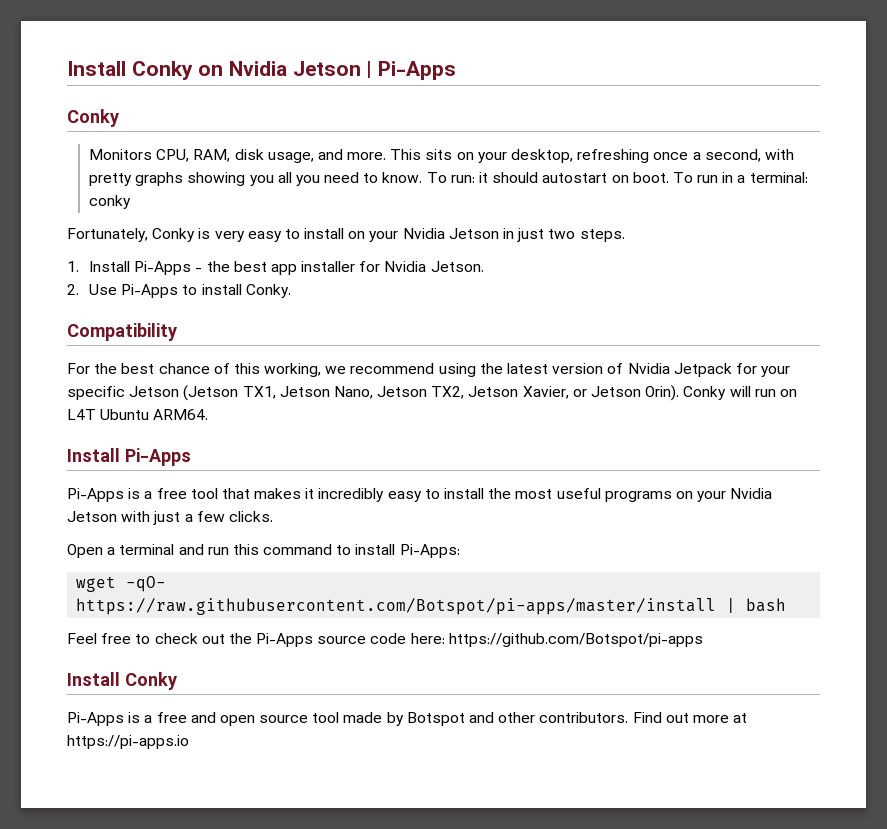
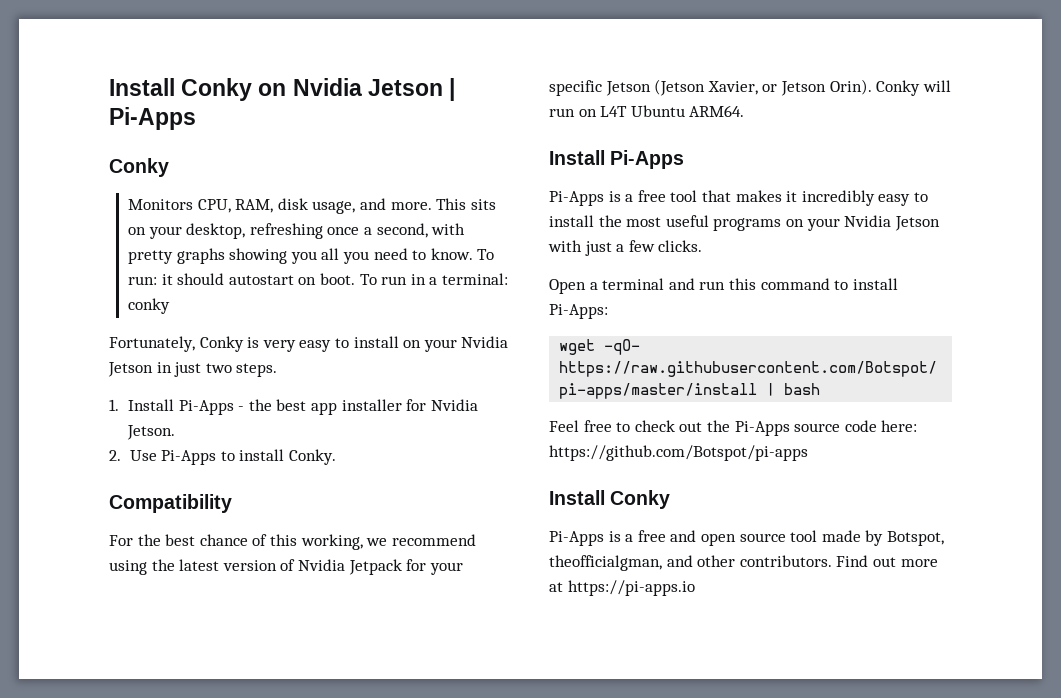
[242,386,519,399] TX1, Jetson Nano, Jetson TX2, Jetson -> (706, 87) none
[406,712,465,726] Botspot -> [886,531,944,546] [549,555,662,571] Botspot, theofficialgman,

